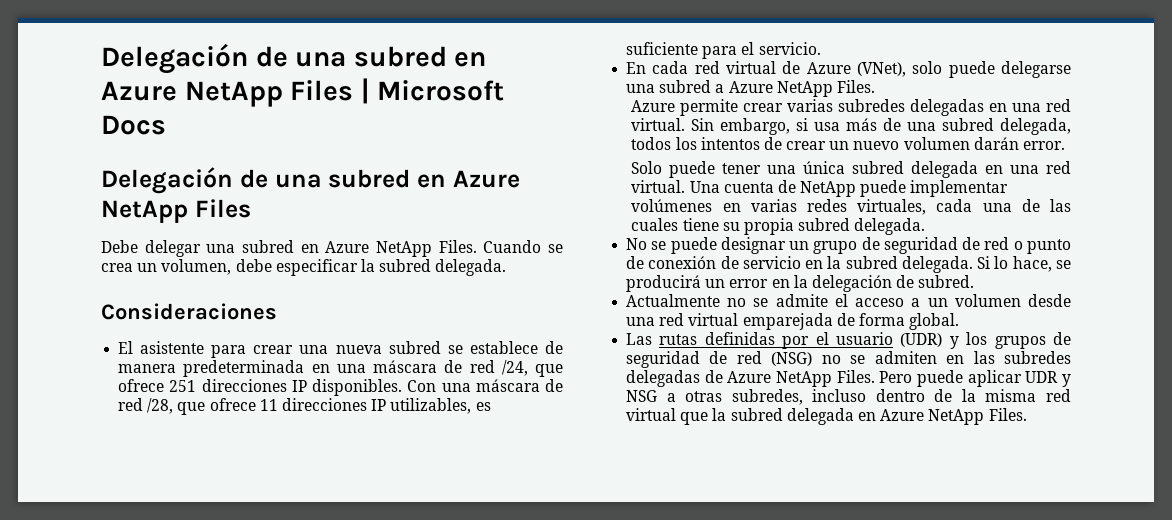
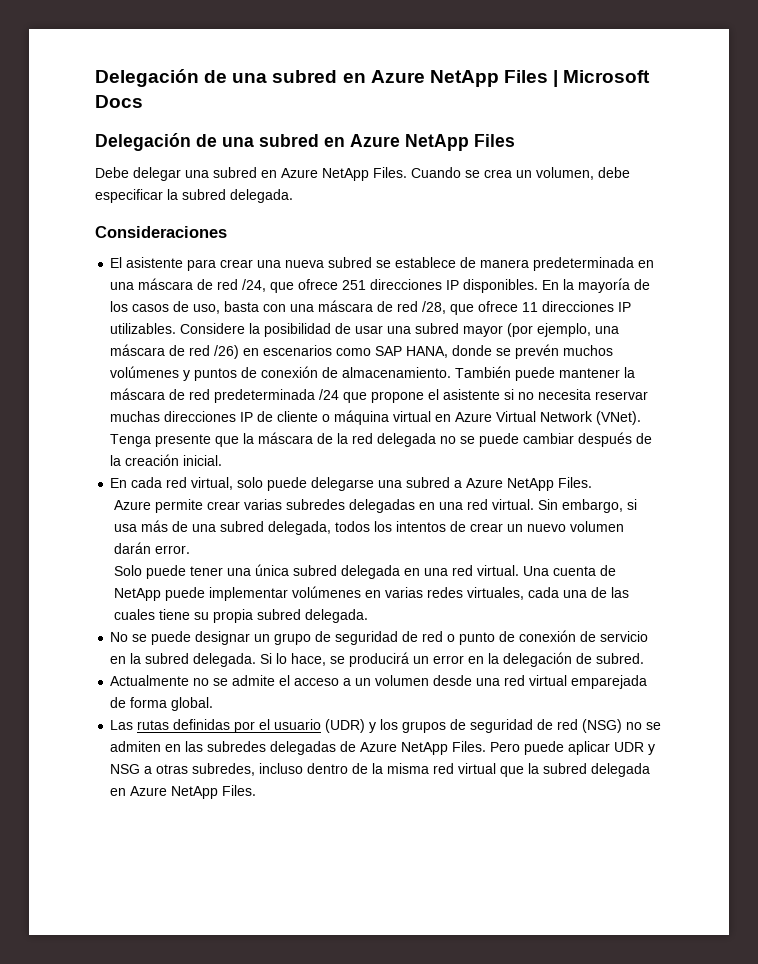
[407,380,437,392] Con -> [542,278,651,293] [110,301,287,314] En la mayoría de los casos de uso, basta con
[390,398,491,414] [626,42,821,59] utilizables, es suficiente para el servicio. -> [110,323,620,337] [110,344,614,359] [110,366,636,381] [110,388,649,403] [110,410,642,425] [110,432,653,447] [110,454,223,466] utilizables. Considere la posibilidad de usar una subred mayor (por ejemplo, una máscara de red /26) en escenarios como SAP HANA, donde se prevén muchos volúmenes y puntos de conexión de almacenamiento. También puede mantener la máscara de red predeterminada /24 que propone el asistente si no necesita reservar muchas direcciones IP de cliente o máquina virtual en Azure Virtual Network (VNet). Tenga presente que la máscara de la red delegada no se puede cambiar después de la creación inicial.
[726,61,907,77] virtual de Azure (VNet), -> [191,477,234,490] virtual,

